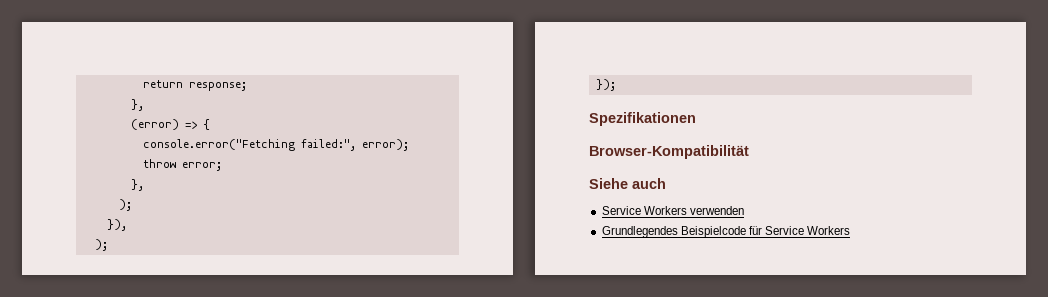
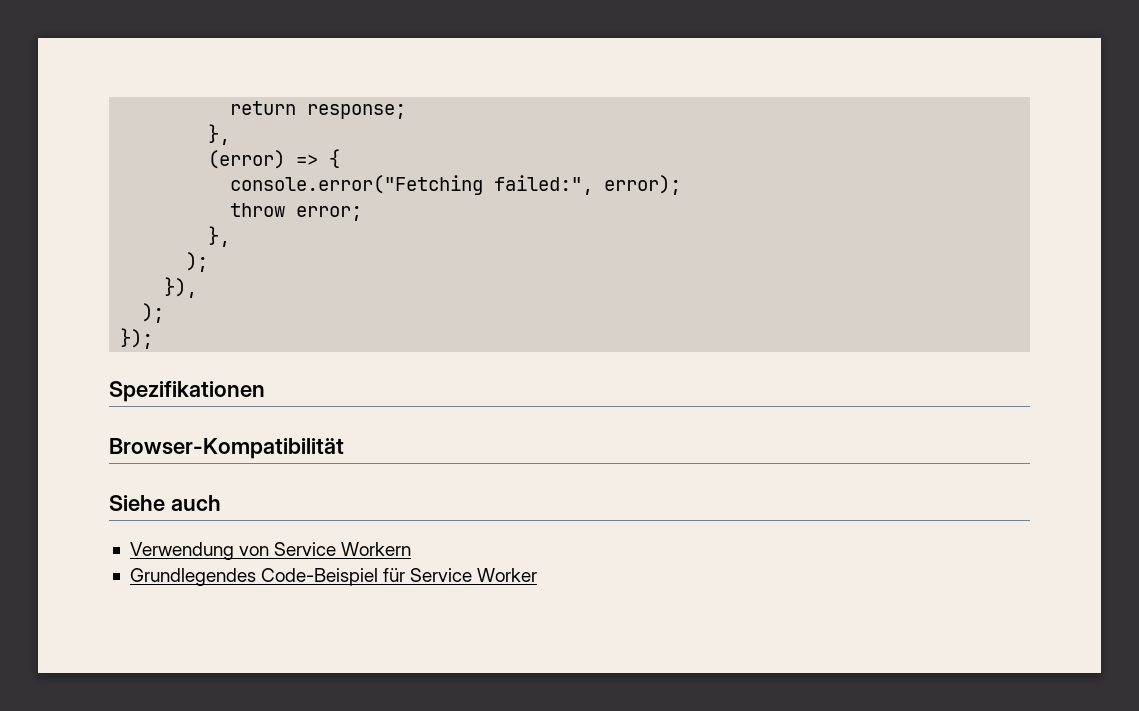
[601,206,744,215] Service Workers verwenden -> [129,542,412,560] Verwendung von Service Workern
[680,226,746,238] Beispielcode -> [261,568,379,586] Code-Beispiel
[807,226,851,235] Workers -> [477,568,538,582] Worker

